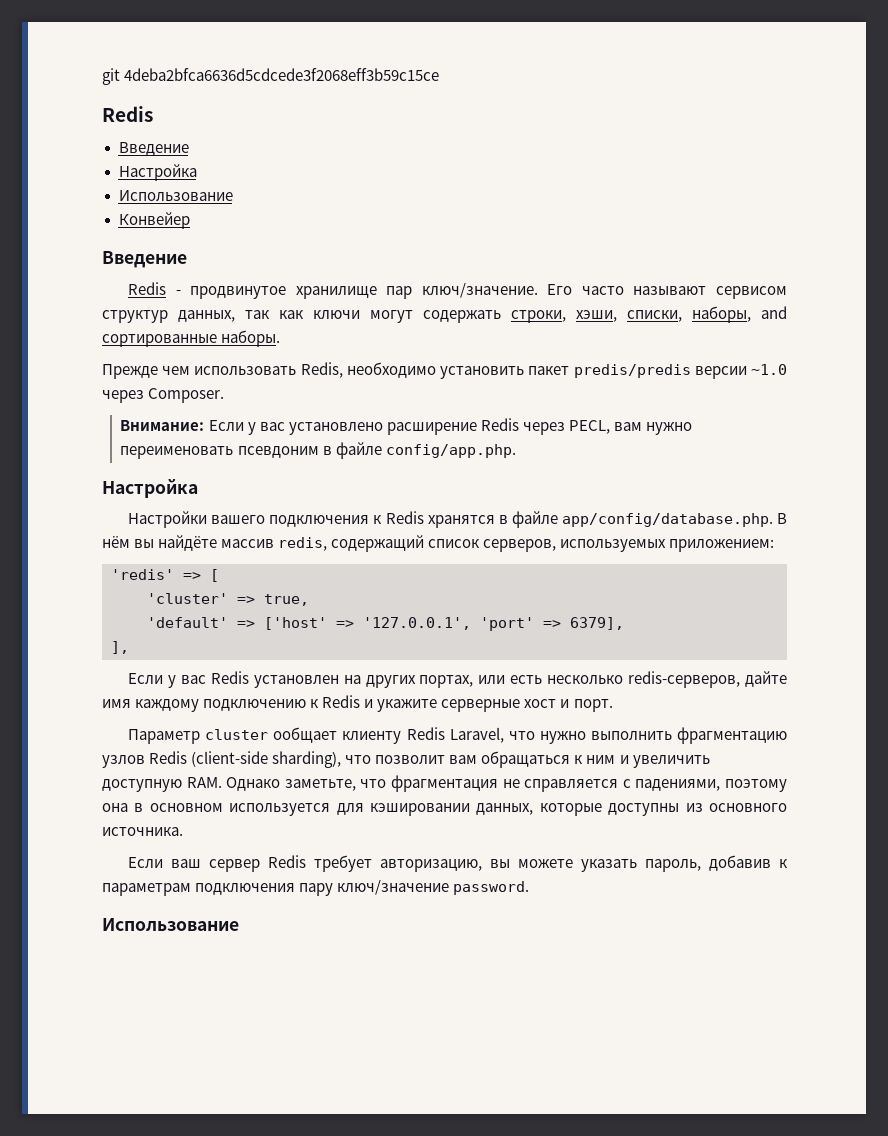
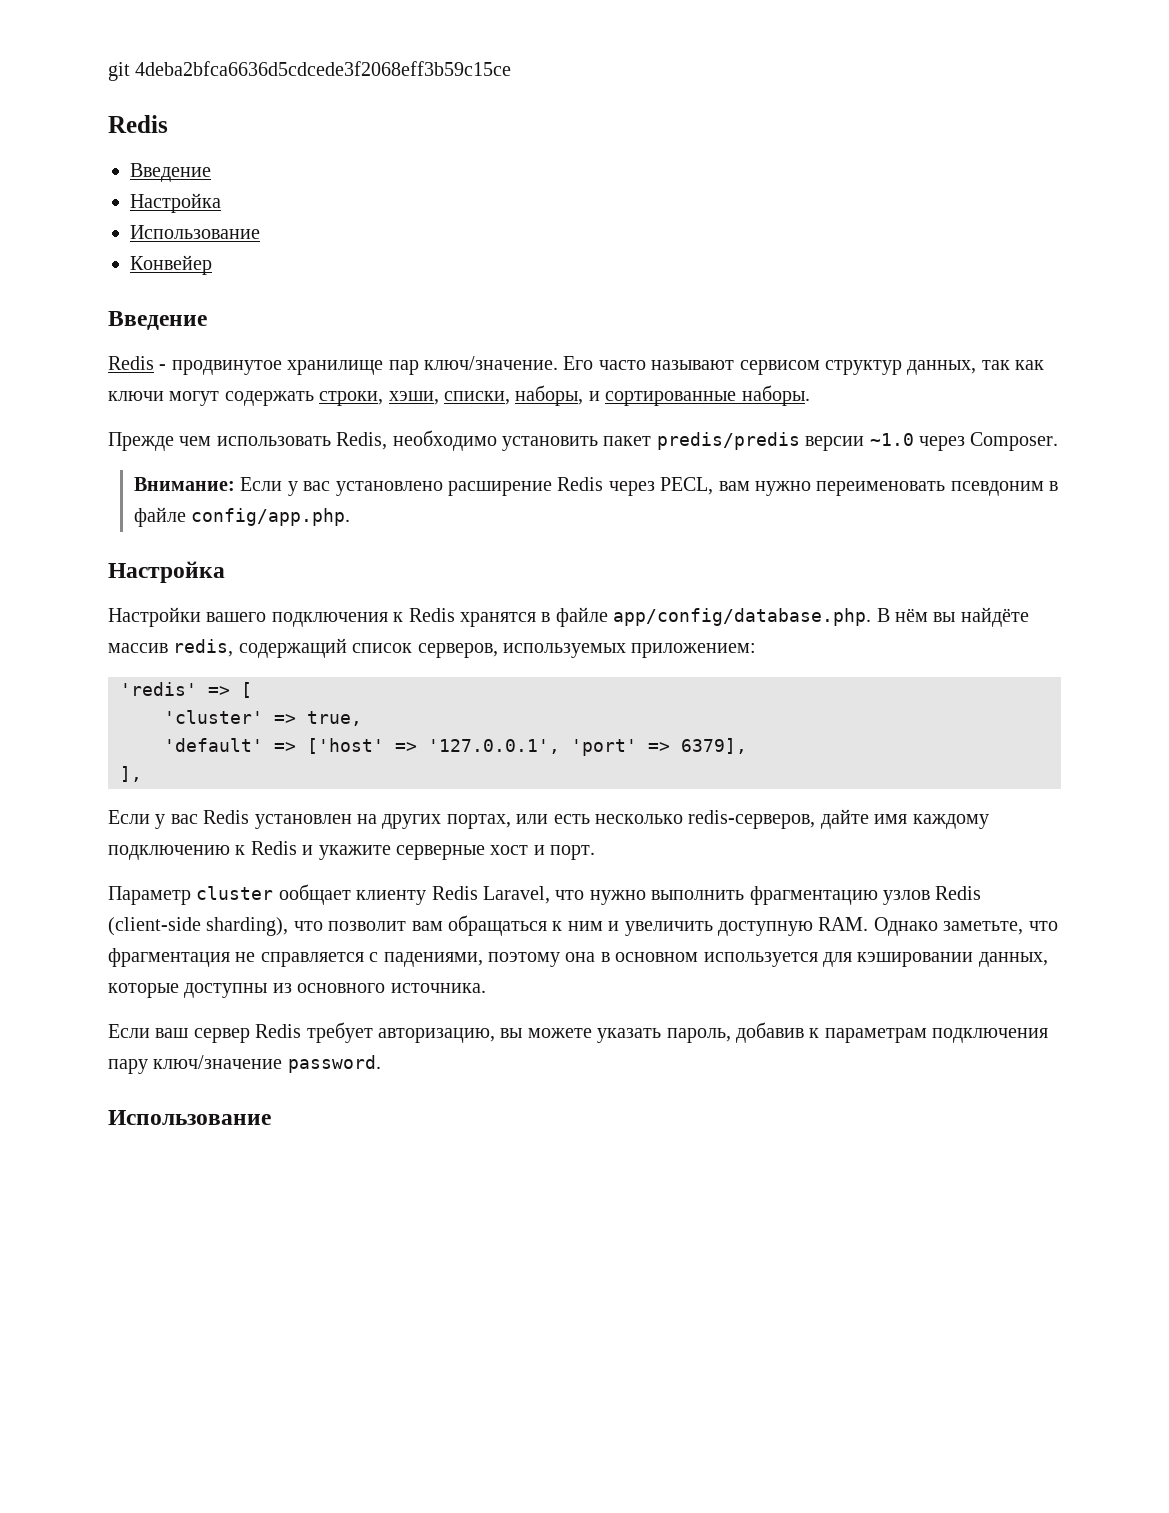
[761,306,787,319] and -> [588,391,600,401] и

